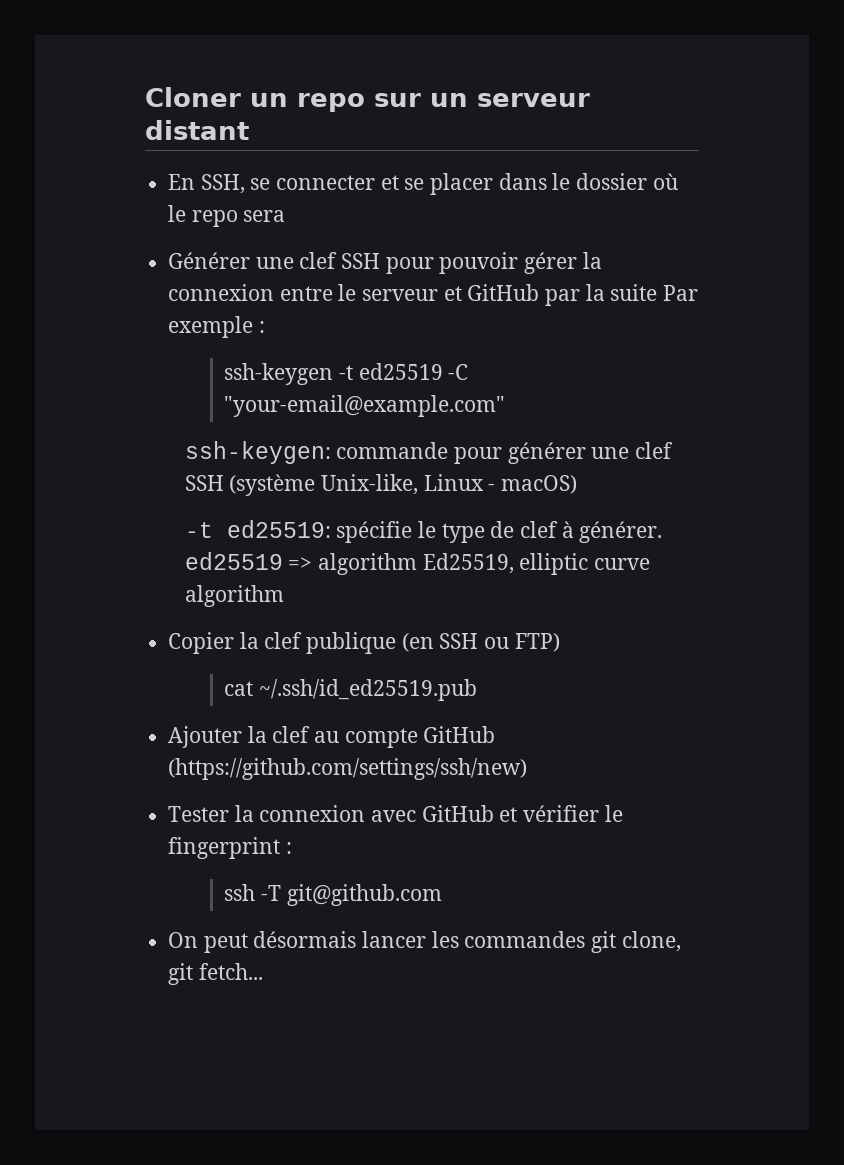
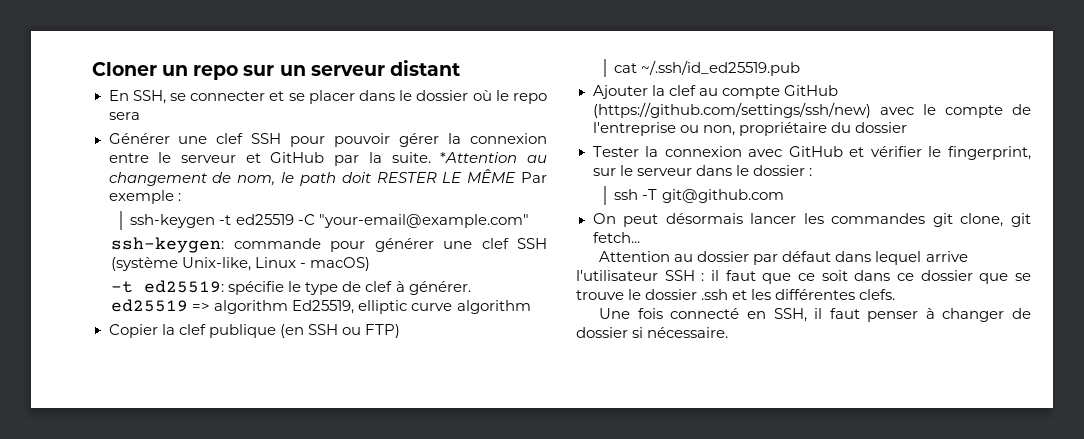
[610,284,658,301] suite -> [391,152,547,163] [108,169,517,186] suite. *Attention au changement de nom, le path doit RESTER LE MÊME
(528, 769) none -> [879,104,1031,118] [592,122,907,136] avec le compte de l'entreprise ou non, propriétaire du dossier
[168,837,281,859] fingerprint -> [948,146,1031,160] [592,165,805,176] fingerprint, sur le serveur dans le dossier
(263, 971) none -> [599,251,968,265] [576,270,1031,284] [576,289,896,300] [599,308,1031,322] [576,327,729,338] // Attention au dossier par défaut dans lequel arrive l'utilisateur SSH : il faut que ce soit dans ce dossier que se trouve le dossier .ssh et les différentes clefs. // Une fois connecté en SSH, il faut penser à changer de dossier si nécessaire.

